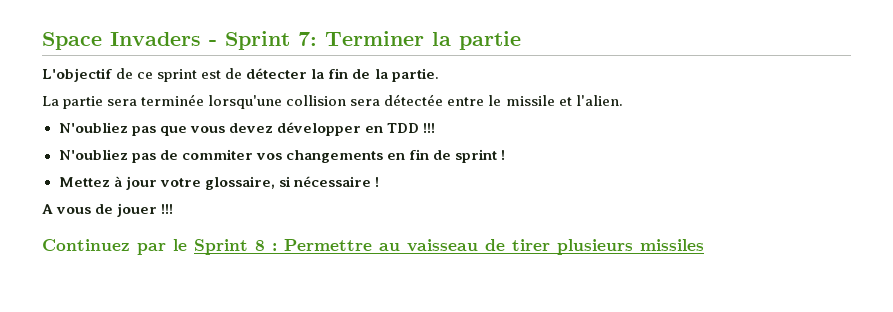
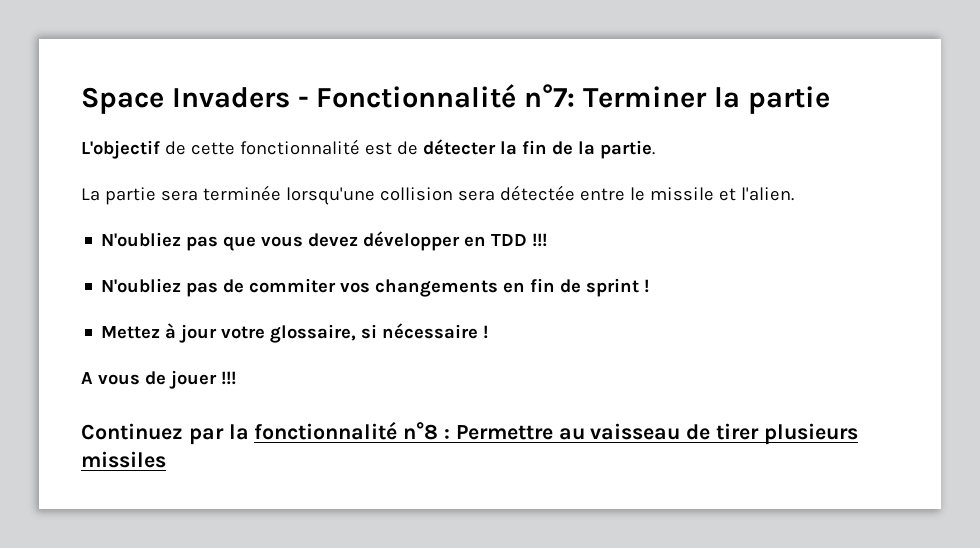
[225,31,317,50] Sprint 7: -> [316,84,576,108] Fonctionnalité n°7:
[137,69,198,82] ce sprint -> [190,139,360,155] cette fonctionnalité
[173,239,265,255] le Sprint 8 -> [228,422,439,440] la fonctionnalité n°8

